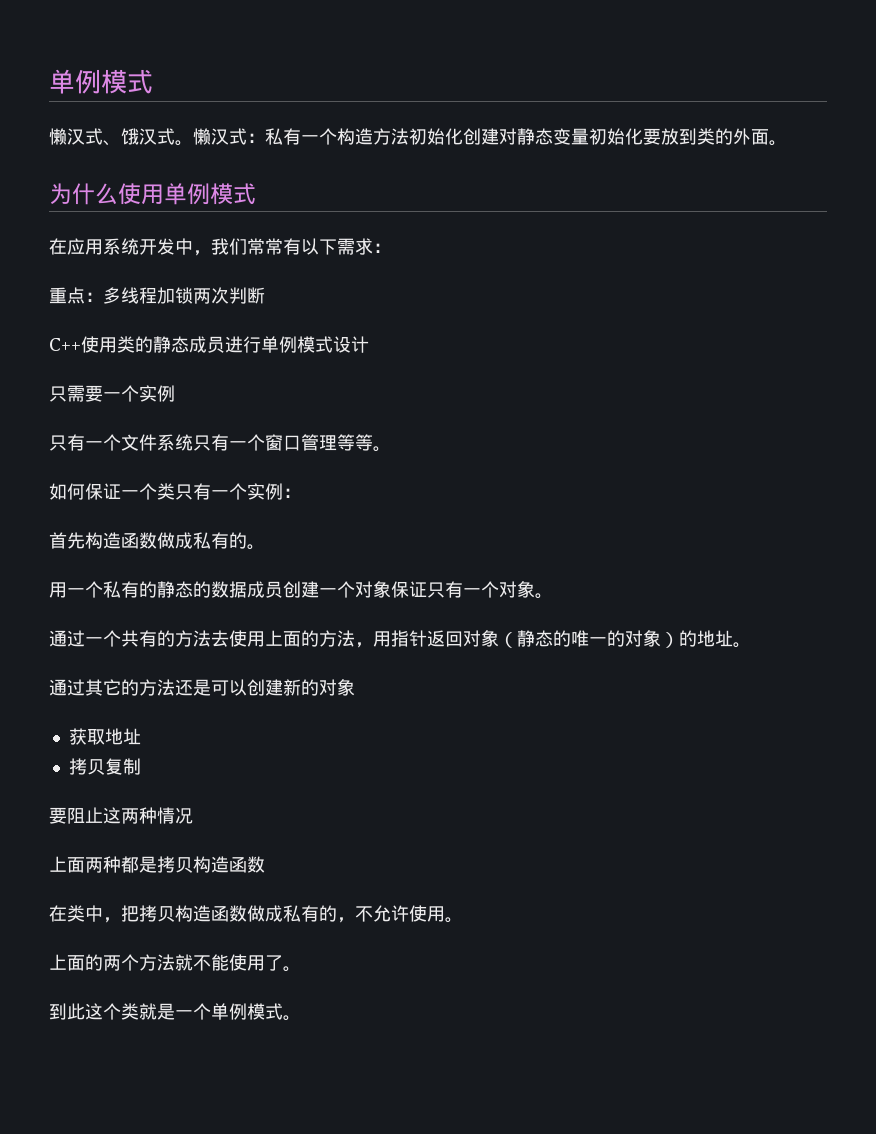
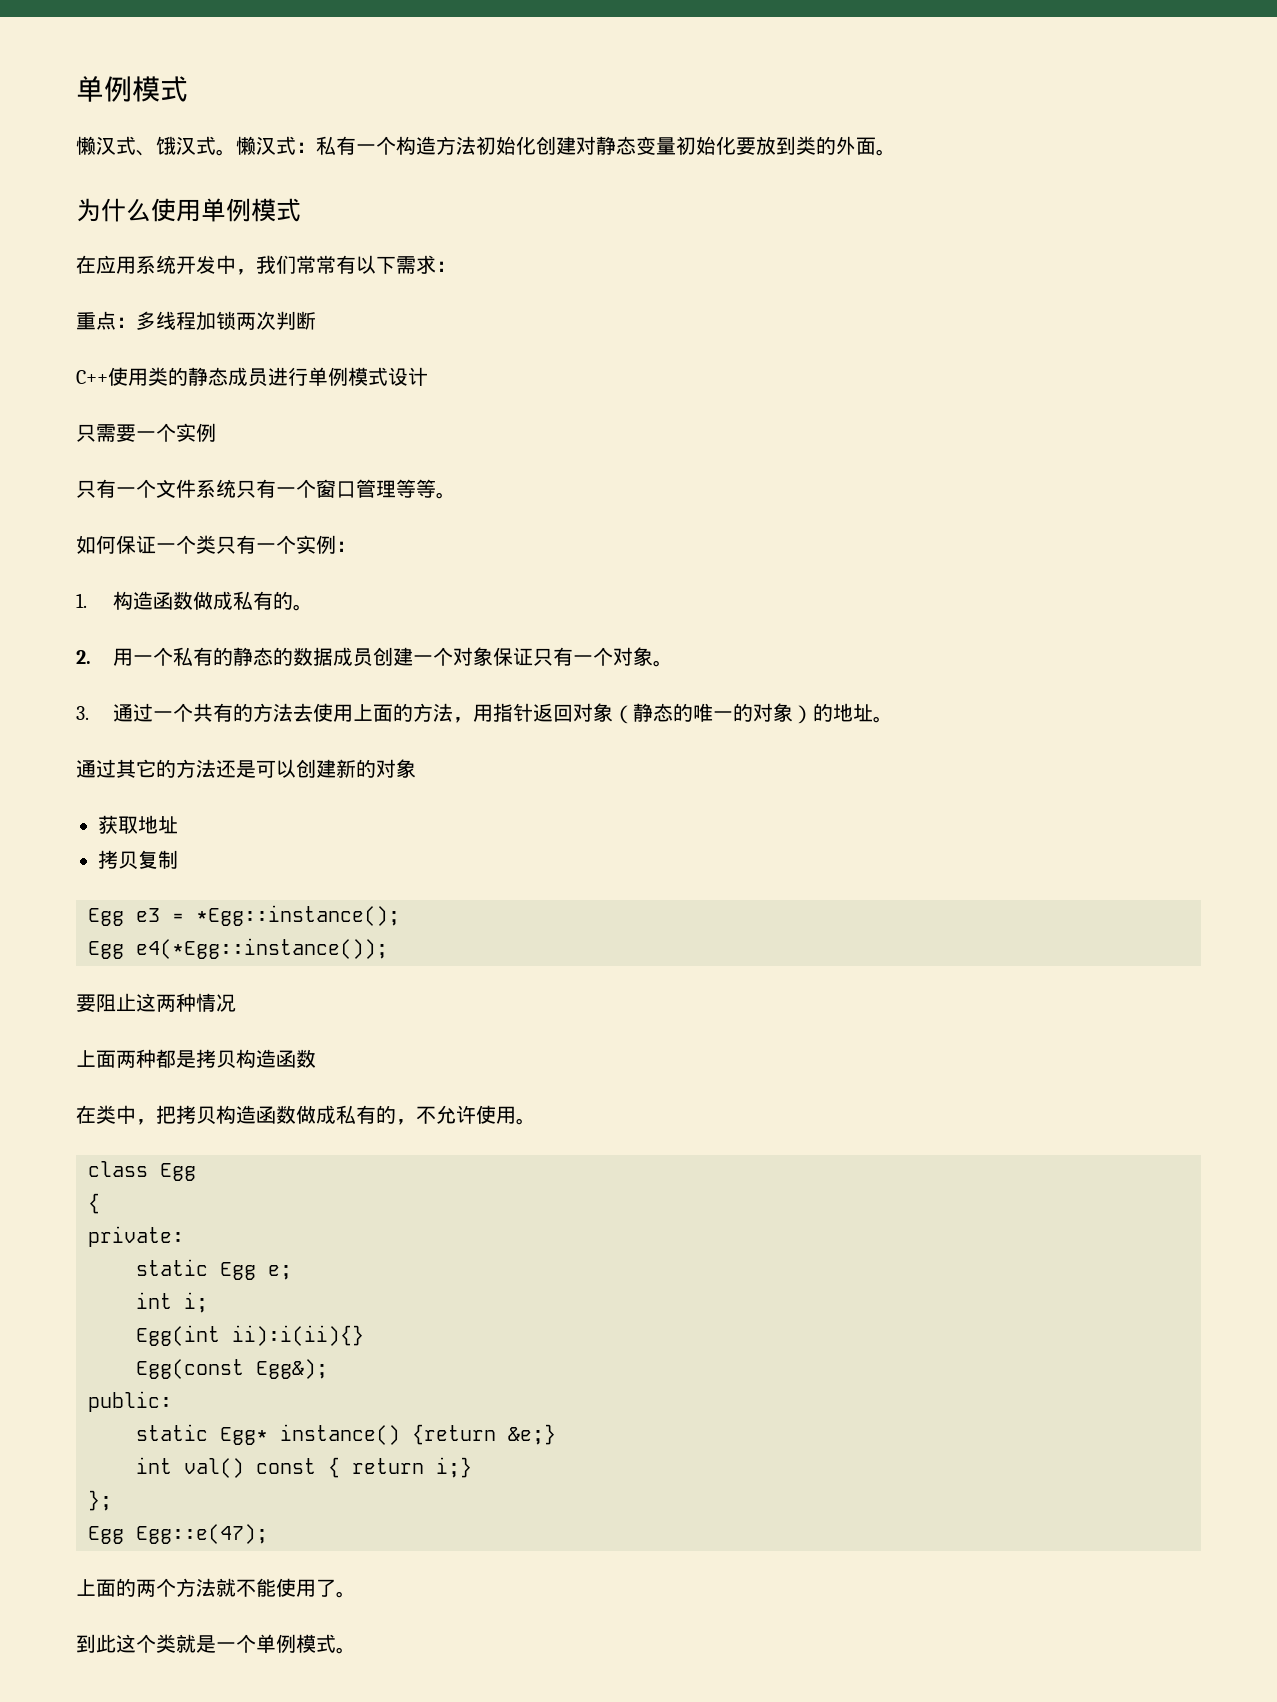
[49,532,85,549] 首先 -> [76,593,87,608] 1.
(265, 547) none -> [76,650,91,664] 2.
(553, 596) none -> [76,706,89,720] 3.
(141, 766) none -> [88,905,400,926] [88,938,388,959] // Egg e3 = *Egg::instance(); // Egg e4(*Egg::instance());
(463, 920) none -> [88,1161,196,1181] [88,1193,100,1214] [88,1226,184,1247] [136,1259,292,1280] [136,1292,208,1313] [136,1325,364,1346] [136,1359,328,1379] [88,1391,172,1412] [136,1424,556,1445] [136,1457,472,1478] [88,1490,112,1511] [88,1524,268,1544] // class Egg // { // private: // static Egg e; // int i; // Egg(int ii):i(ii){} // Egg(const Egg&); // public: // static Egg* instance() {return &e;} // int val() const { return i;} // }; // Egg Egg::e(47);

